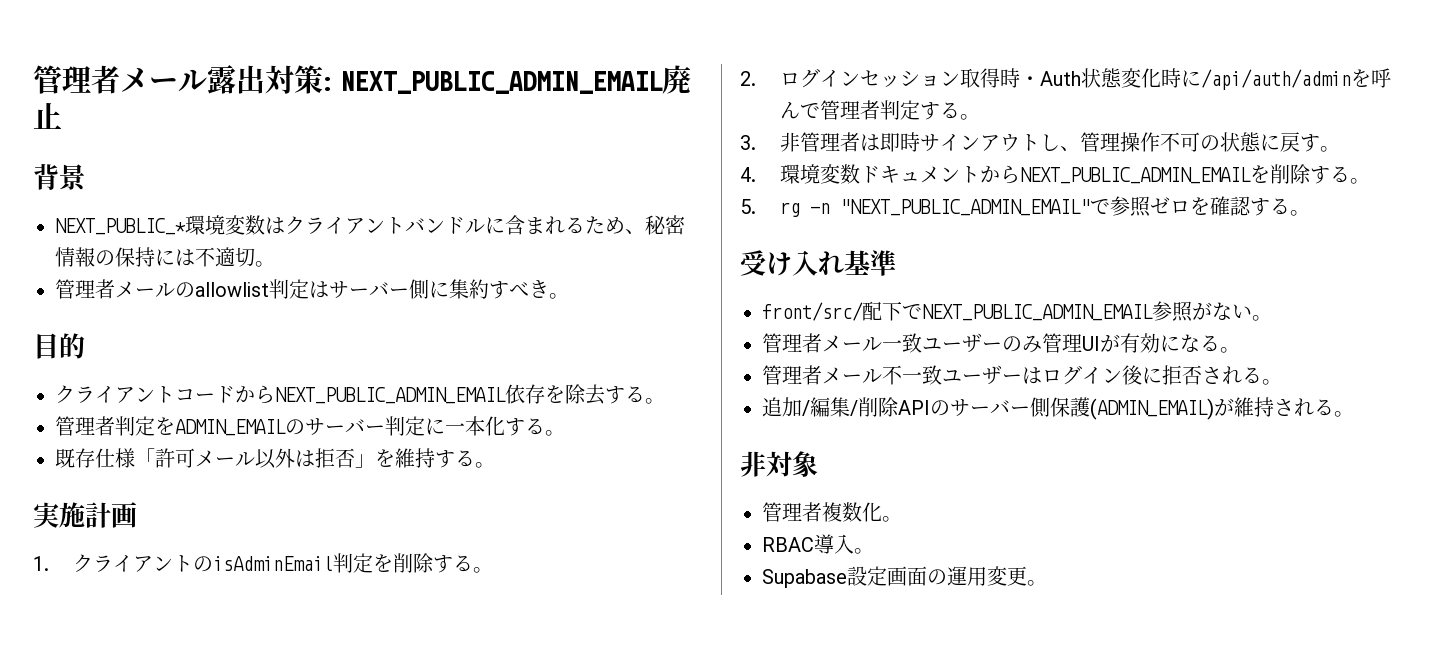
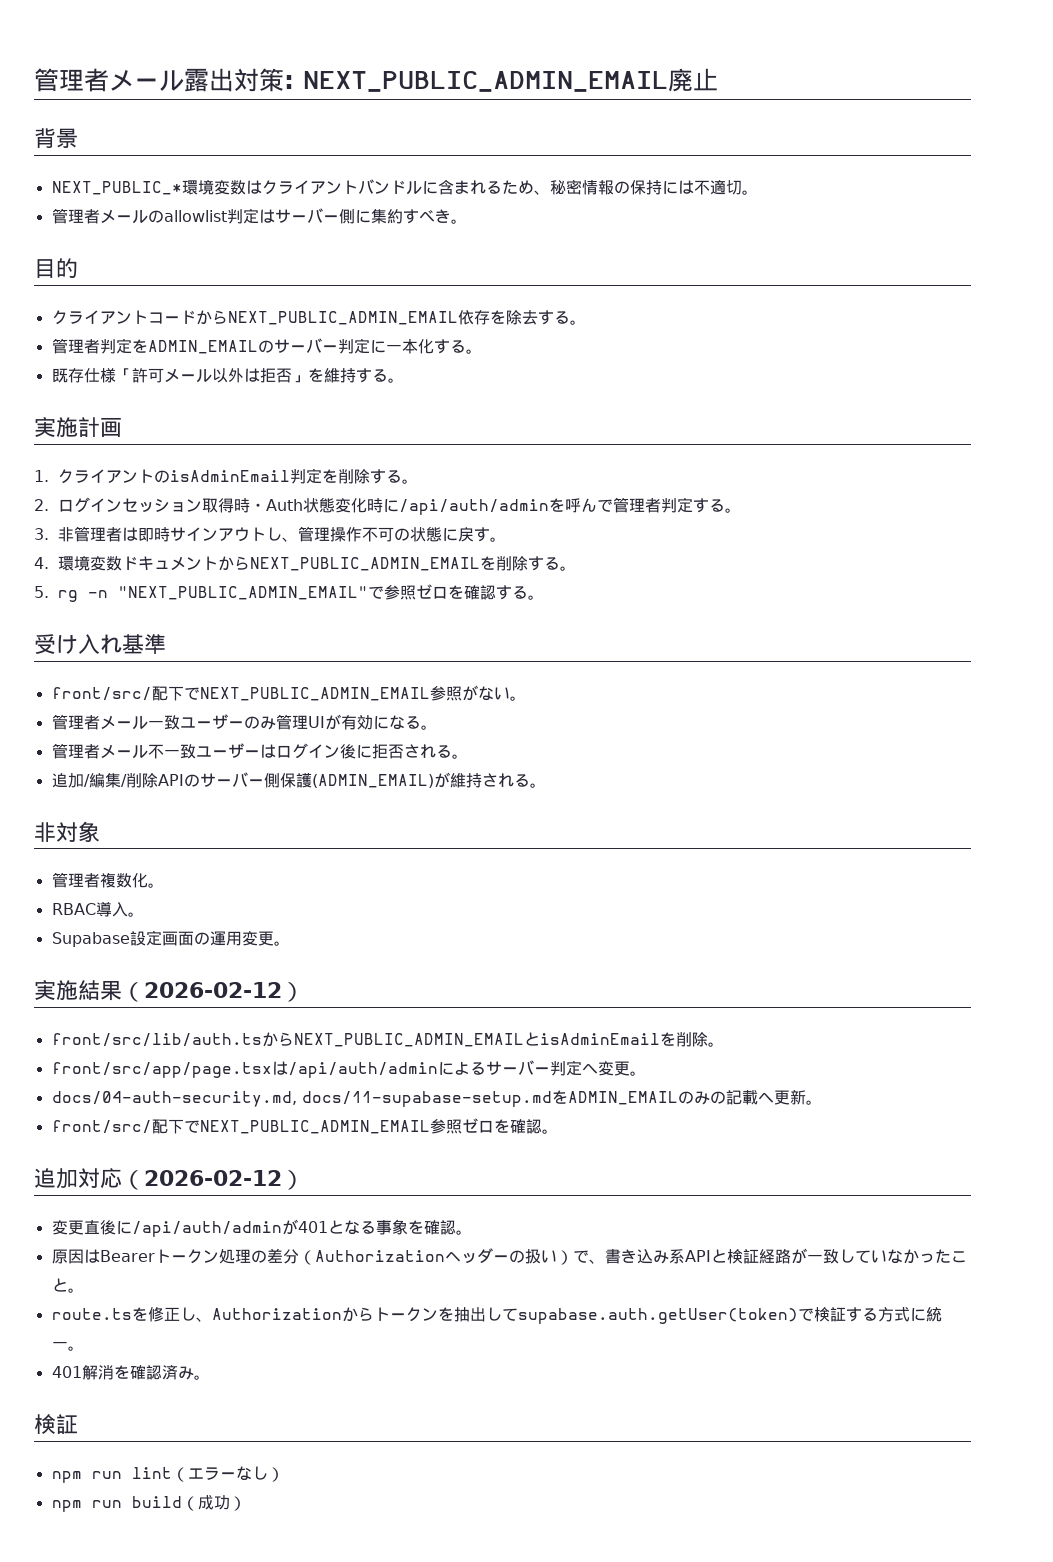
(1047, 583) none -> [34,980,304,1002] [51,1032,724,1047] [51,1060,646,1078] [51,1089,822,1107] [51,1118,558,1134] [34,1168,304,1190] [51,1219,472,1237] [51,1248,967,1265] [51,1278,84,1293] [51,1306,942,1324] [51,1342,84,1351] [51,1365,210,1380] [34,1414,78,1434] [51,1466,284,1483] [51,1495,246,1512] // 実施結果（2026-02-12） // front/src/lib/auth.tsからNEXT_PUBLIC_ADMIN_EMAILとisAdminEmailを削除。 // front/src/app/page.tsxは/api/auth/adminによるサーバー判定へ変更。 // docs/04-auth-security.md, docs/11-supabase-setup.mdをADMIN_EMAILのみの記載へ更新。 // front/src/配下でNEXT_PUBLIC_ADMIN_EMAIL参照ゼロを確認。 // 追加対応（2026-02-12） // 変更直後に/api/auth/adminが401となる事象を確認。 // 原因はBearerトークン処理の差分（Authorizationヘッダーの扱い）で、書き込み系APIと検証経路が一致していなかったこと。 // route.tsを修正し、Authorizationからトークンを抽出してsupabase.auth.getUser(token)で検証する方式に統一。 // 401解消を確認済み。 // 検証 // npm run lint（エラーなし） // npm run build（成功）

